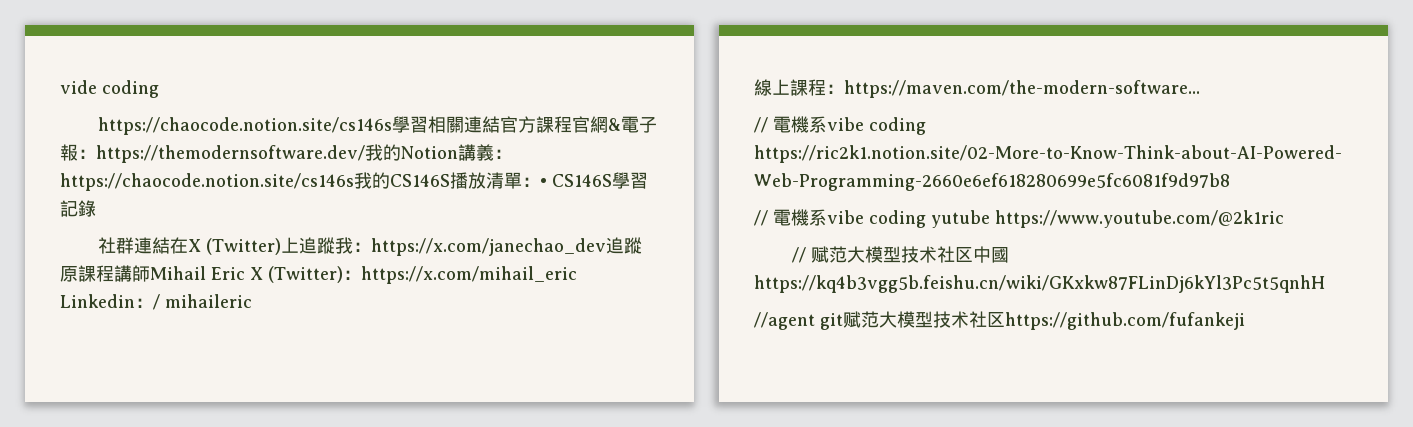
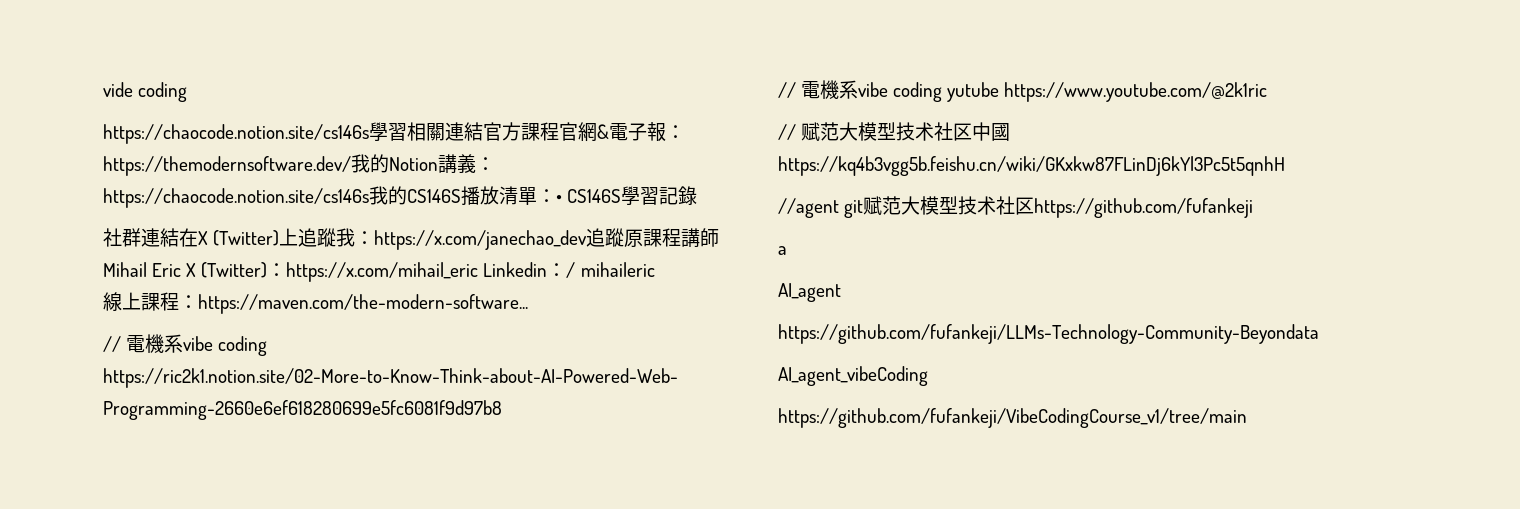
(1245, 321) none -> [778,246,787,255] [778,283,841,302] [778,324,1319,344] [778,366,928,386] [778,408,1247,428] // a // AI_agent // https://github.com/fufankeji/LLMs-Technology-Community-Beyondata // AI_agent_vibeCoding // https://github.com/fufankeji/VibeCodingCourse_v1/tree/main

